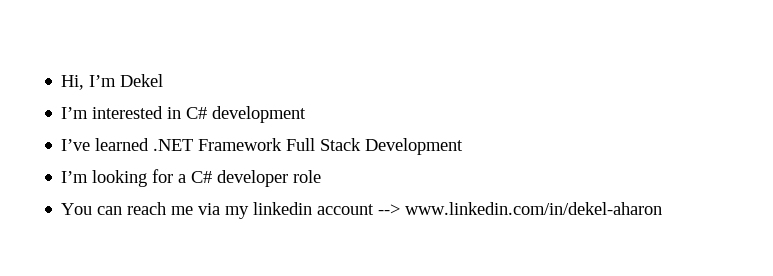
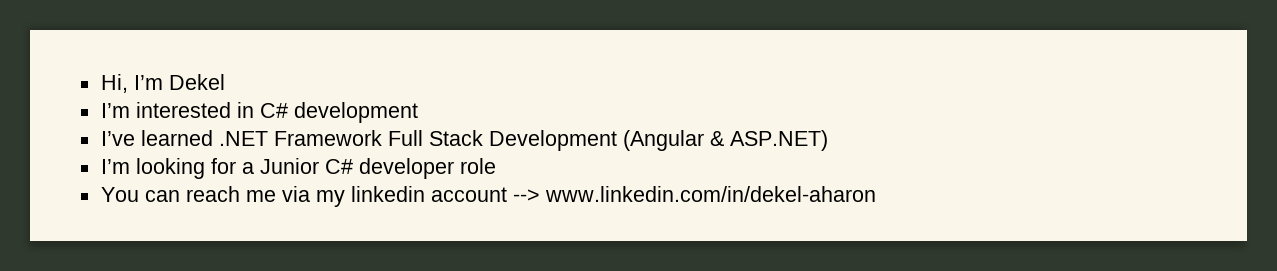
(464, 146) none -> [622,130,828,151] (Angular & ASP.NET)
(187, 178) none -> [259,158,319,174] Junior

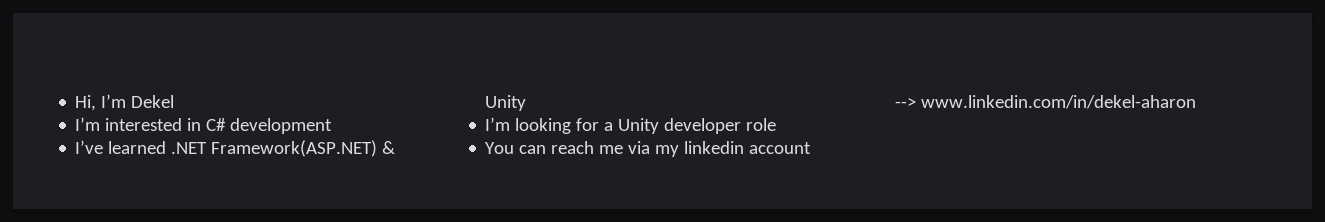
[273,130,828,151] Framework Full Stack Development (Angular & ASP.NET) -> [211,140,396,157] [485,95,527,111] Framework(ASP.NET) & Unity
[259,158,353,174] Junior C# -> [618,118,660,134] Unity

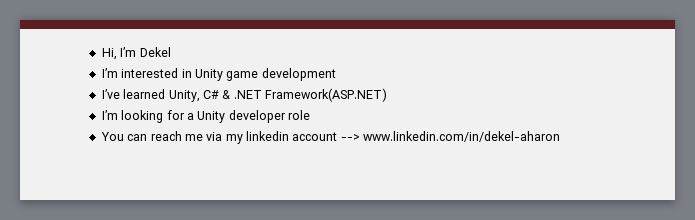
[206,118,227,131] C# -> [194,69,259,81] Unity game
(167, 147) none -> [168,90,231,102] Unity, C# &
[382,141,396,154] [485,95,527,111] & Unity -> (387, 95) none

